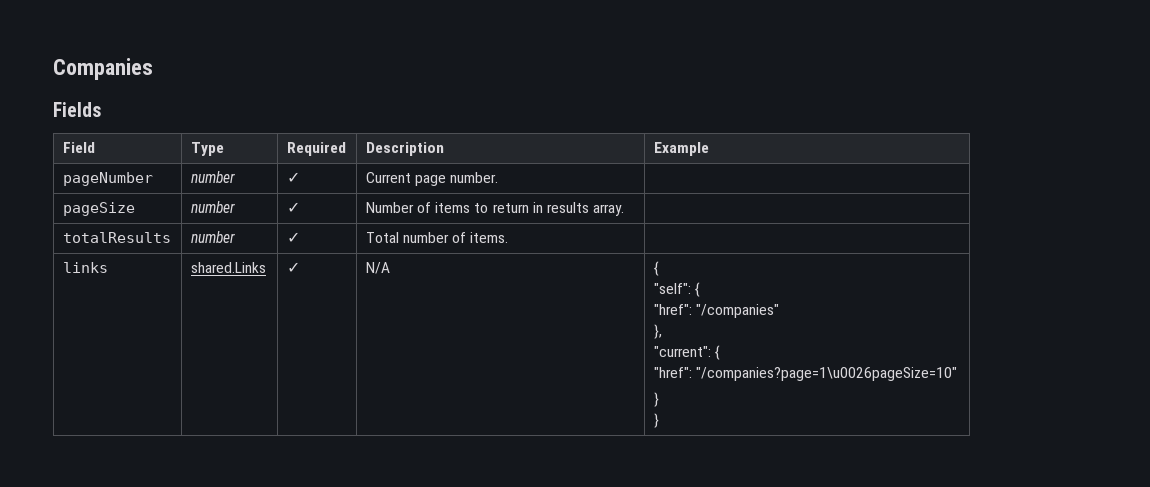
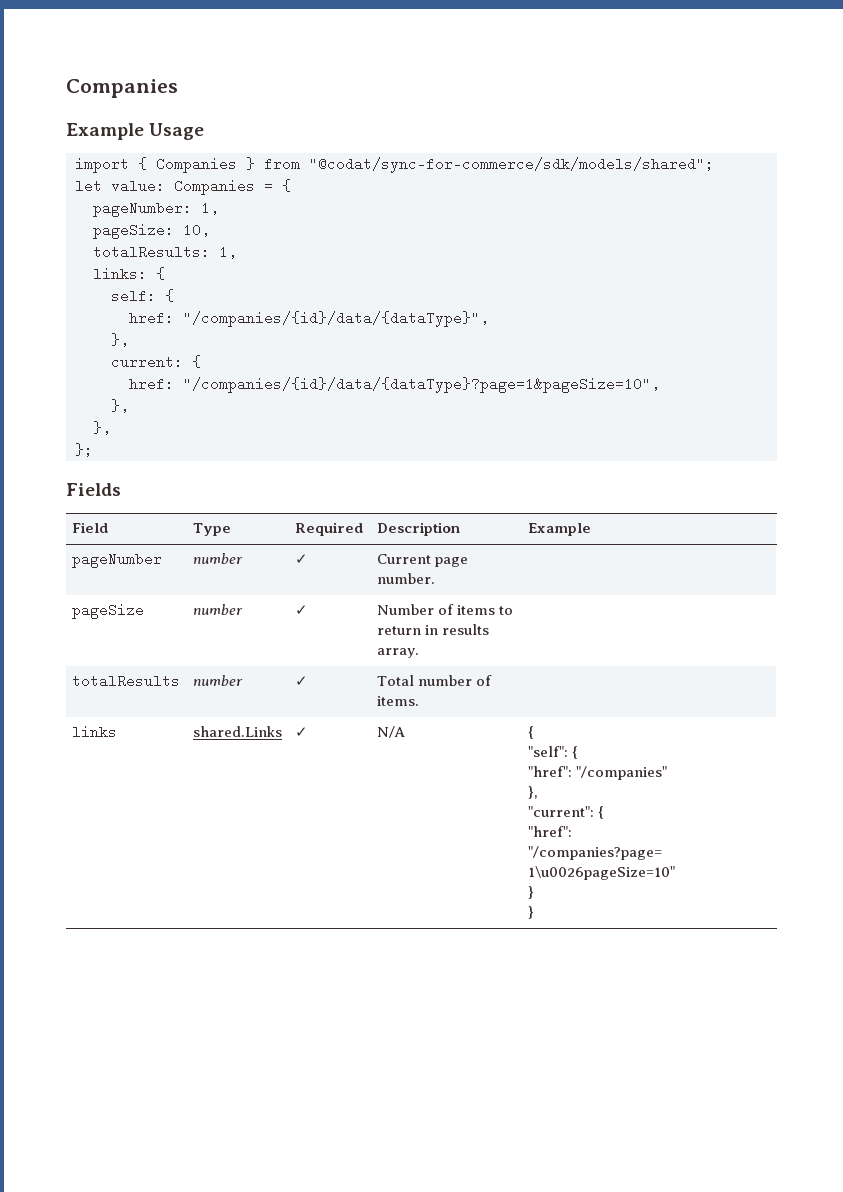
[53,58,153,80] Companies -> [66,79,178,98] [66,123,205,140] [75,157,714,173] [75,179,291,195] [93,201,219,217] [93,223,210,239] [93,245,237,259] [93,267,165,281] [111,289,174,303] [129,311,489,327] [111,333,129,347] [111,355,201,369] [129,377,660,393] [111,399,129,413] [93,421,111,435] [75,443,93,457] Companies // Example Usage // import { Companies } from "@codat/sync-for-commerce/sdk/models/shared"; // let value: Companies = { // pageNumber: 1, // pageSize: 10, // totalResults: 1, // links: { // self: { // href: "/companies/{id}/data/{dataType}", // }, // current: { // href: "/companies/{id}/data/{dataType}?page=1&pageSize=10", // }, // }, // };

